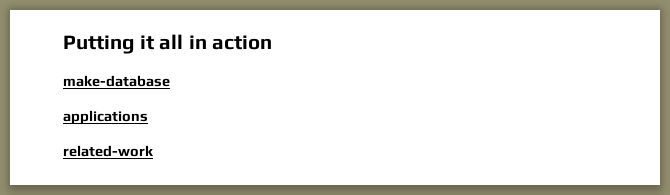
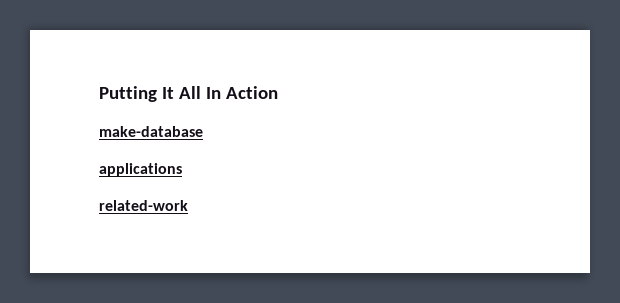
[139,34,273,50] it all in action -> [161,86,278,99] It All In Action

